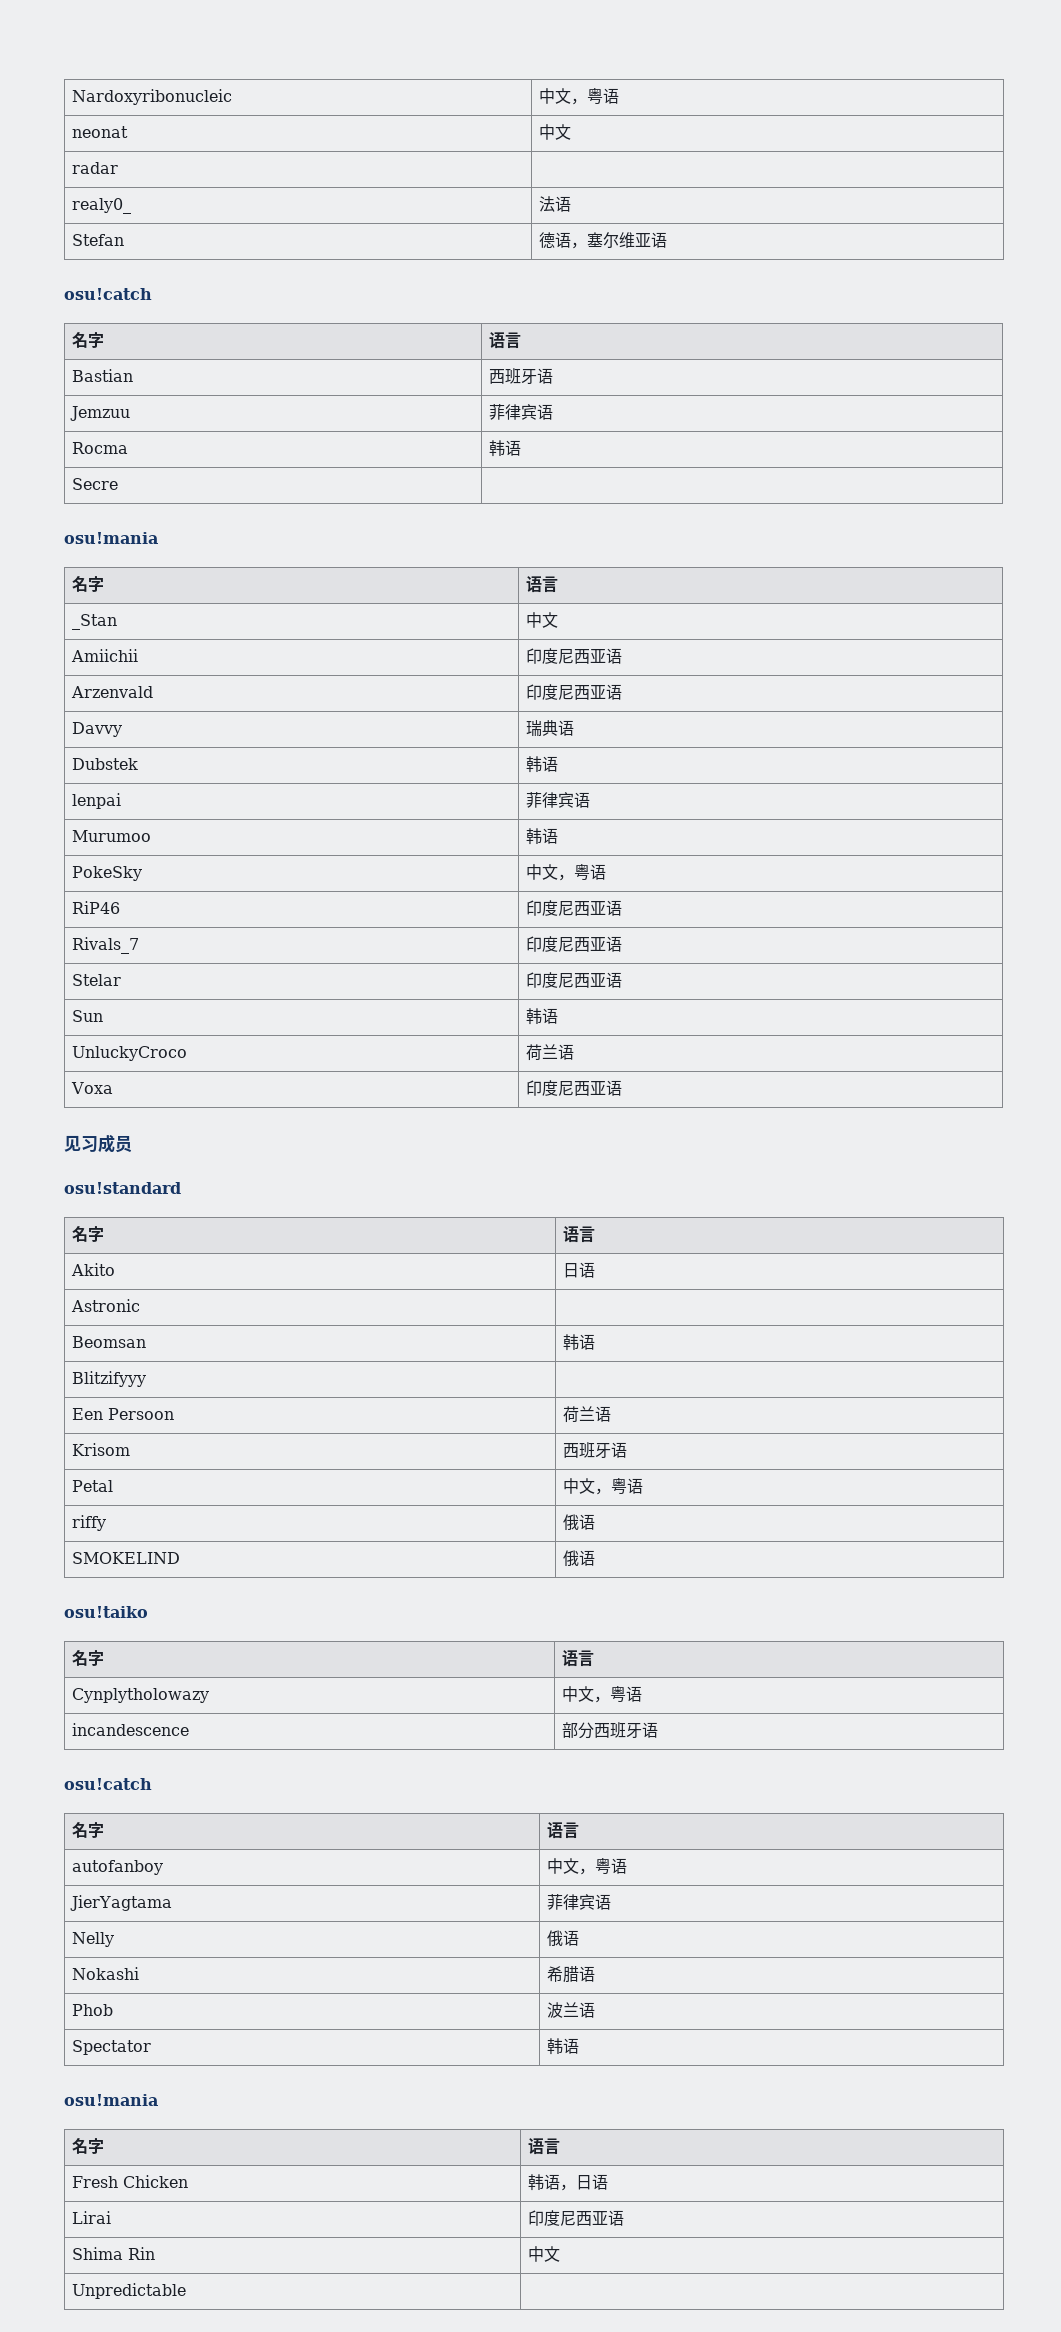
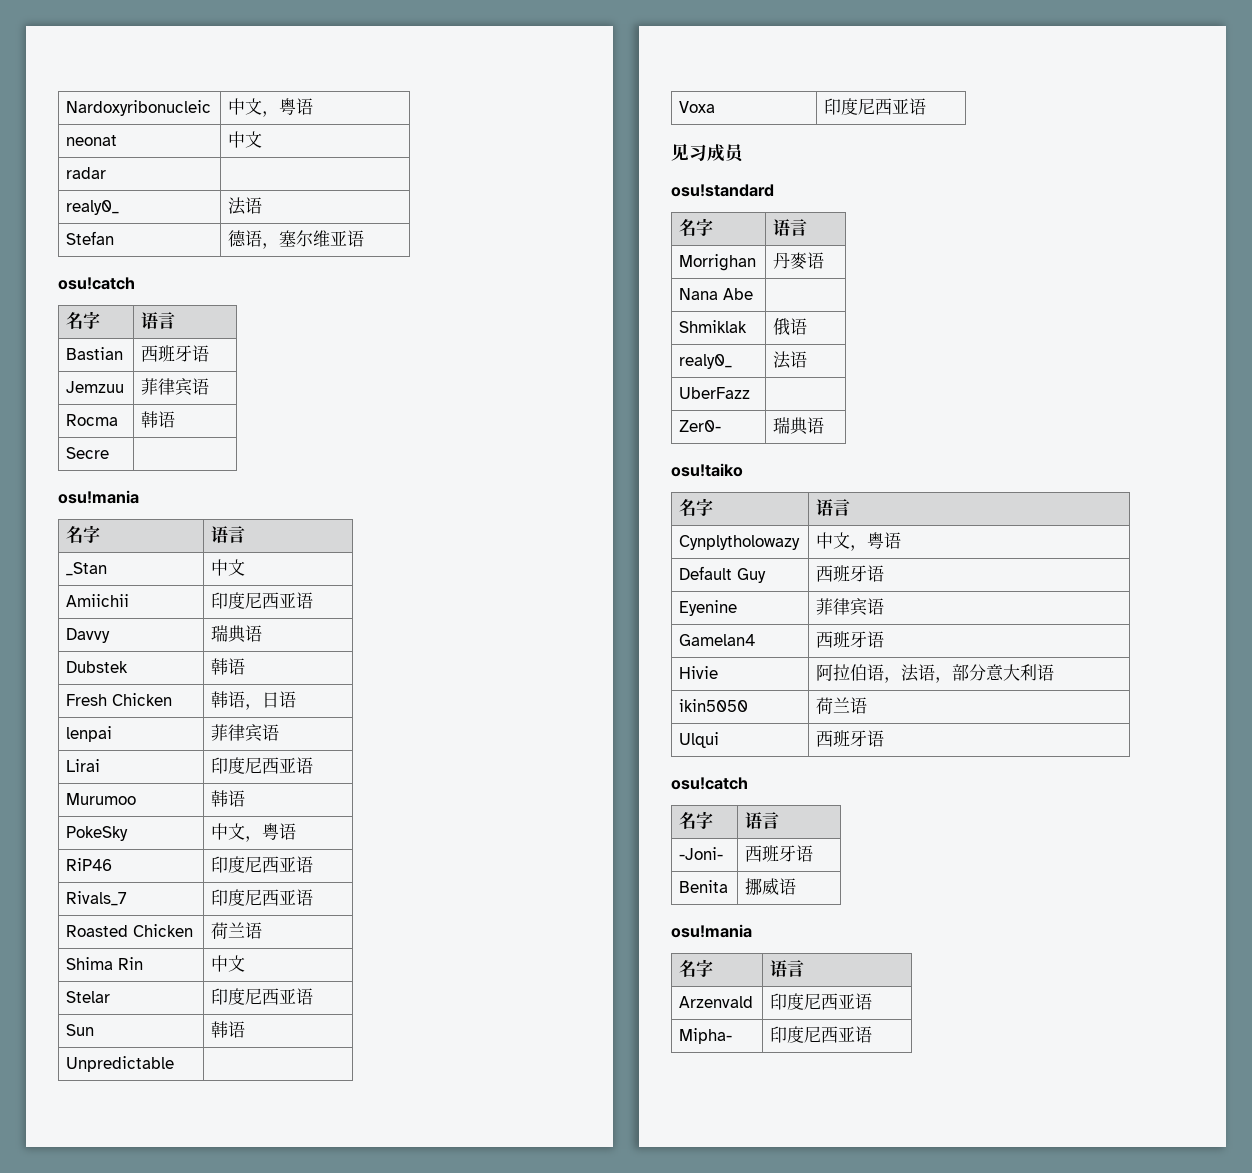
[71,686,154,698] [526,684,623,700] // Arzenvald | 印度尼西亚语 -> (314, 600) none
(559, 764) none -> [66,693,173,706] [211,691,297,710] // Fresh Chicken | 韩语，日语
(591, 800) none -> [66,759,101,772] [211,757,314,774] // Lirai | 印度尼西亚语
(623, 944) none -> [66,924,194,937] [211,922,263,939] [66,957,144,970] [211,955,246,972] // Roasted Chicken | 荷兰语 // Shima Rin | 中文
[72,1046,188,1061] [526,1044,575,1061] UnluckyCroco | 荷兰语 -> [66,1056,175,1072] Unpredictable |
[71,1263,116,1276] [563,1262,596,1278] [71,1299,141,1312] [72,1336,147,1348] [563,1334,596,1351] [72,1371,147,1387] [72,1408,175,1420] [563,1406,612,1423] [72,1443,131,1456] [563,1442,628,1459] [72,1480,114,1492] [563,1478,644,1495] [72,1515,107,1531] [563,1514,596,1531] [72,1552,181,1564] [563,1550,580,1567] Akito | 日语 // Astronic | // Beomsan | 韩语 // Blitzifyyy | // Een Persoon | 荷兰语 // Krisom | 西班牙语 // Petal | 中文，粤语 // riffy | 俄语 // SMOKELIND | 俄 -> [679,254,757,271] [773,252,825,270] [679,288,754,300] [679,320,748,333] [773,318,808,336] [679,354,733,369] [773,351,808,369] [679,387,751,399] [679,420,722,432] [773,417,809,435] Morrighan | 丹麥语 // Nana Abe | // Shmiklak | 俄语 // realy0_ | 法语 // UberFazz | // Zer0- | 瑞典
[72,1723,190,1736] [562,1722,595,1739] incandescence | 部分 -> [679,566,767,583] [816,565,885,582] [679,600,738,616] [816,598,885,616] [679,634,756,646] [816,631,885,648] [679,666,719,679] [816,664,1055,683] [679,699,749,712] [816,697,868,714] [679,732,720,748] Default Guy | 西班牙语 // Eyenine | 菲律宾语 // Gamelan4 | 西班牙语 // Hivie | 阿拉伯语，法语，部分意大利语 // ikin5050 | 荷兰语 // Ulqui |
[72,1860,164,1875] [547,1858,628,1875] [70,1895,173,1911] [547,1894,612,1910] [72,1932,115,1947] [547,1930,580,1947] [72,1967,140,1980] [547,1966,596,1983] [72,2004,114,2016] [547,2002,596,2018] [72,2040,152,2055] [547,2038,580,2055] [64,2094,158,2106] [72,2138,105,2154] [528,2138,561,2155] [72,2175,189,2188] [528,2174,609,2191] [72,2211,112,2224] [528,2210,625,2226] [72,2247,156,2260] [528,2246,561,2262] [72,2283,187,2299] autofanboy | 中文，粤语 // JierYagtama | 菲律宾语 // Nelly | 俄语 // Nokashi | 希腊语 // Phob | 波兰语 // Spectator | 韩语 // osu!mania // 名字 | 语言 // Fresh Chicken | 韩语，日语 // Lirai | 印度尼西亚语 // Shima Rin | 中文 // Unpredictable | -> [679,847,724,860] [745,845,814,862] [679,880,729,893] [745,878,797,896] [671,924,752,938] [679,959,714,977] [770,960,805,977] [679,996,754,1008] [770,993,873,1010] [679,1028,733,1044] [770,1026,873,1043] -Joni- | 西班牙语 // Benita | 挪威语 // osu!mania // 名字 | 语言 // Arzenvald | 印度尼西亚语 // Mipha- | 印度尼西亚语

